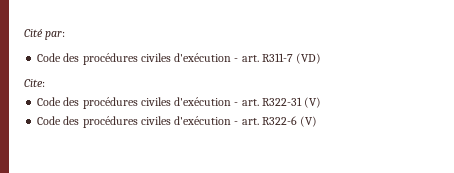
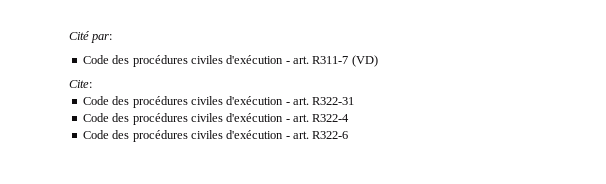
[304,97,322,108] (V) -> [82,113,350,125] // Code des procédures civiles d'exécution - art. R322-4
[300,116,318,127] (V) -> (349, 135) none

